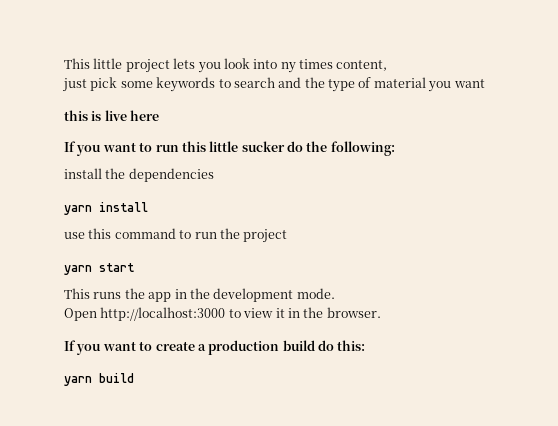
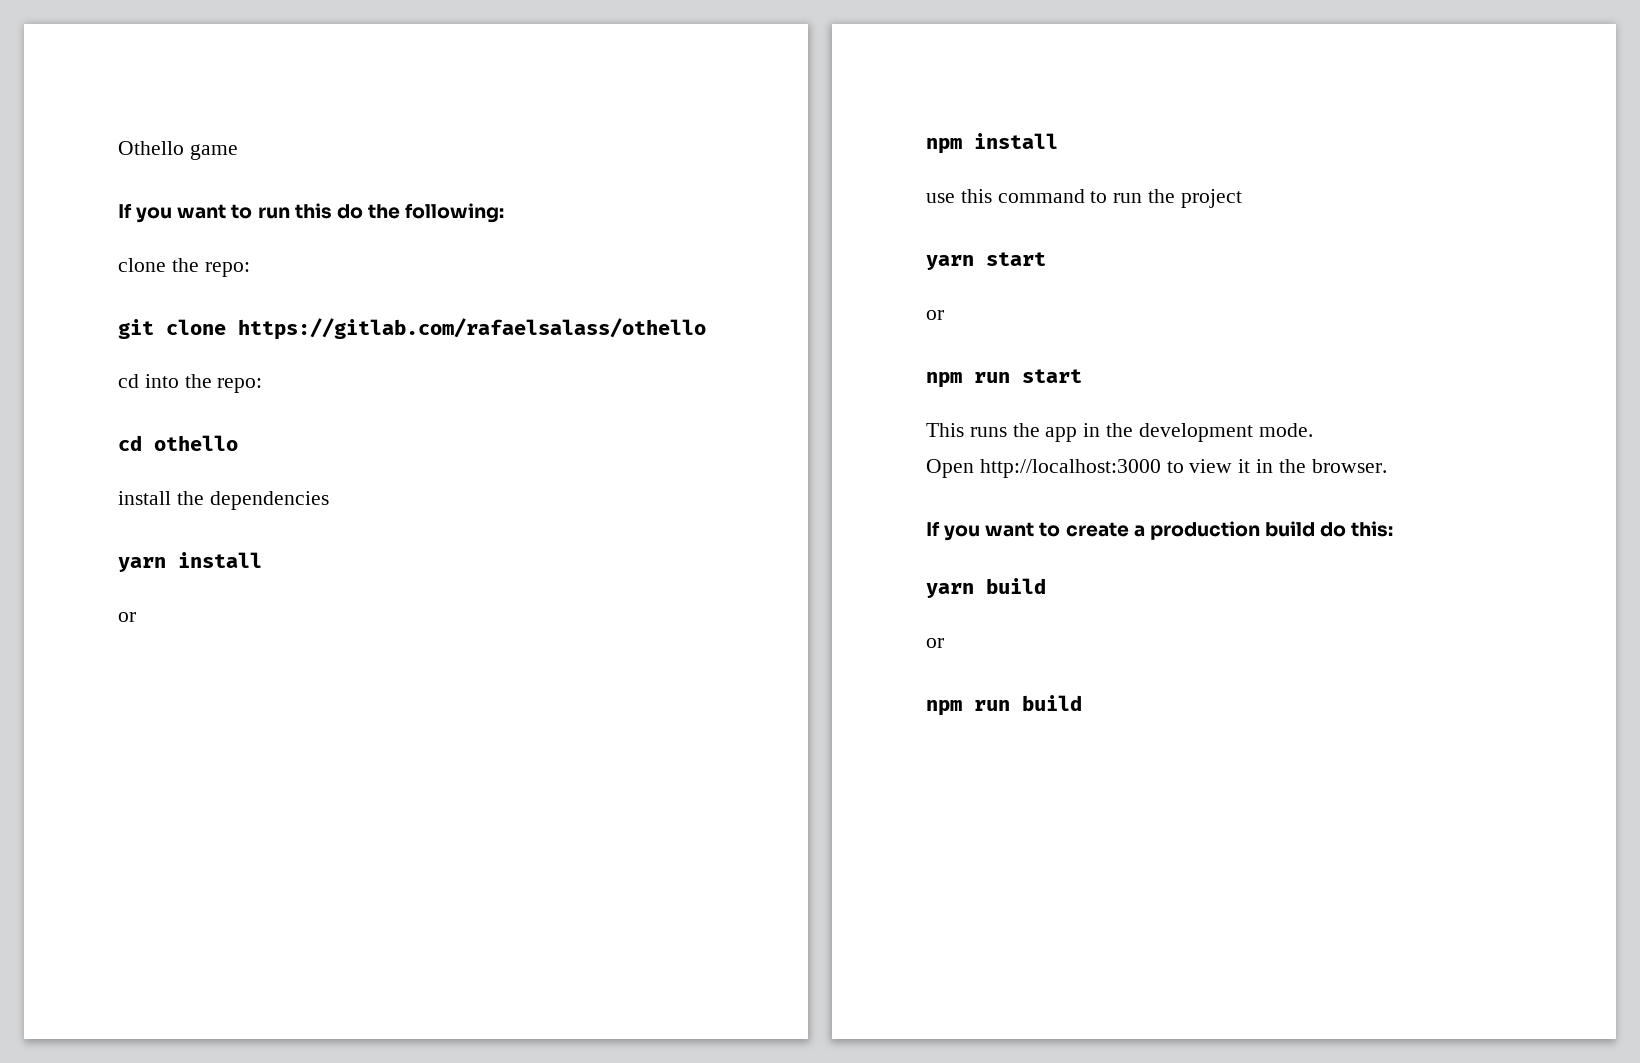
[64,58,388,73] [63,77,485,92] [64,110,160,121] This little project lets you look into ny times content, // just pick some keywords to search and the type of material you want // this is live here -> [118,141,238,160] Othello game
[209,141,285,152] little sucker -> (332, 211) none
(395, 148) none -> [118,258,250,277] [118,318,706,340] [118,374,263,393] [118,435,238,451] // clone the repo: // git clone https://gitlab.com/rafaelsalass/othello // cd into the repo: // cd othello
(148, 207) none -> [118,612,136,622] [926,133,1058,154] // or // npm install
(134, 267) none -> [926,310,944,320] [926,369,1082,388] // or // npm run start
(134, 378) none -> [926,638,944,648] [926,695,1082,716] // or // npm run build

